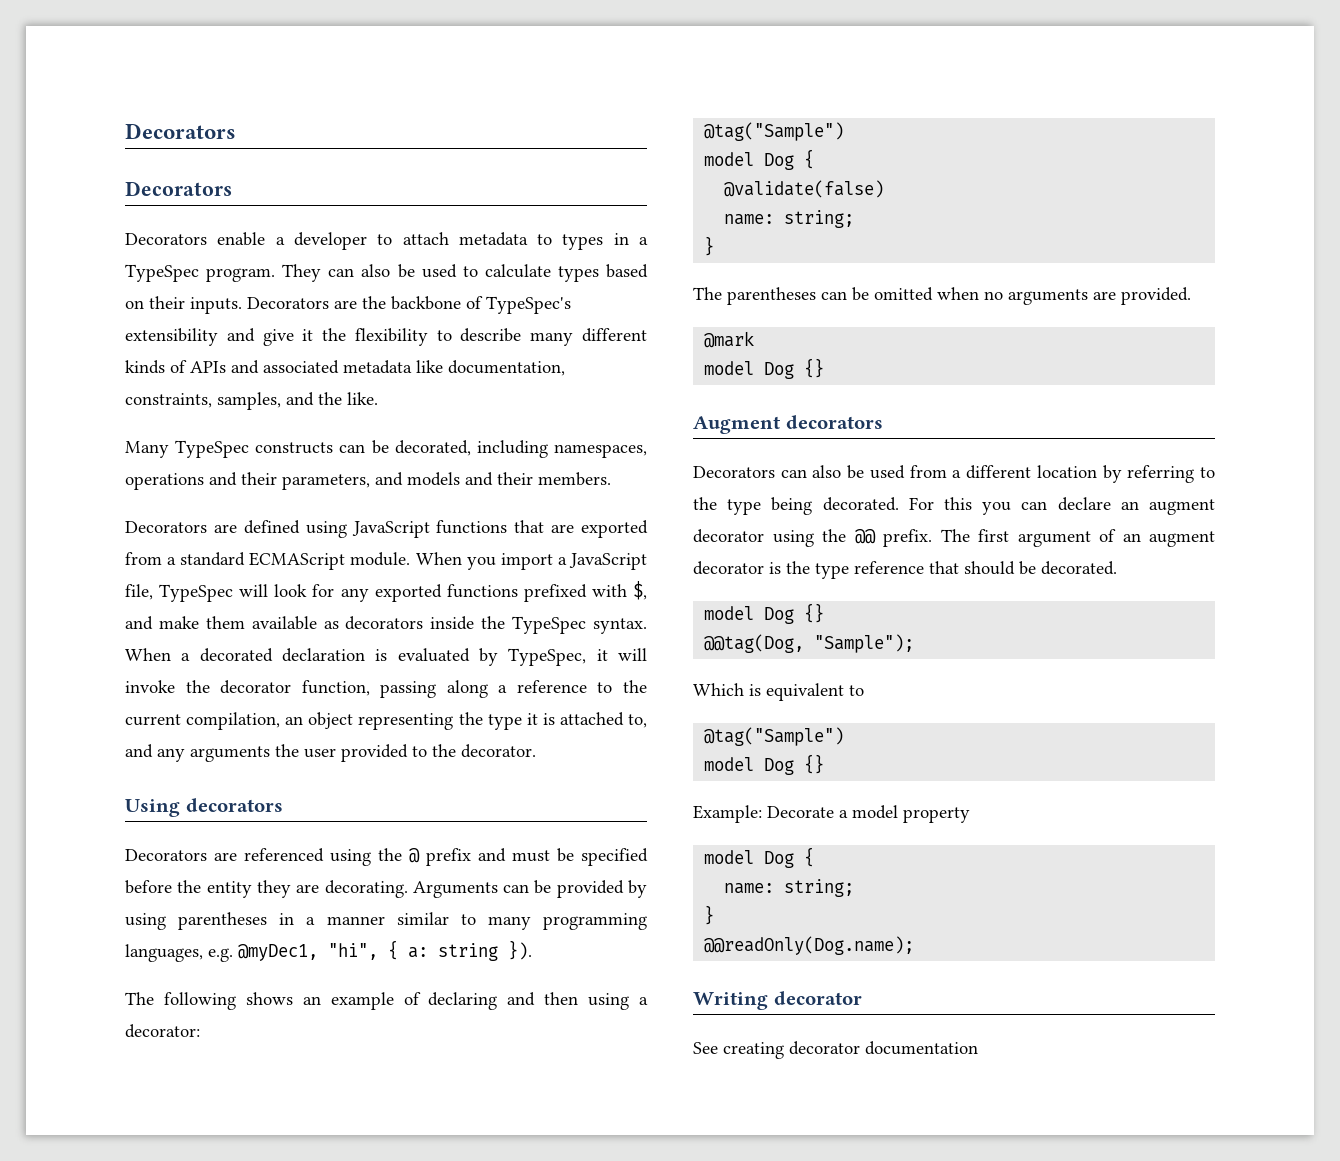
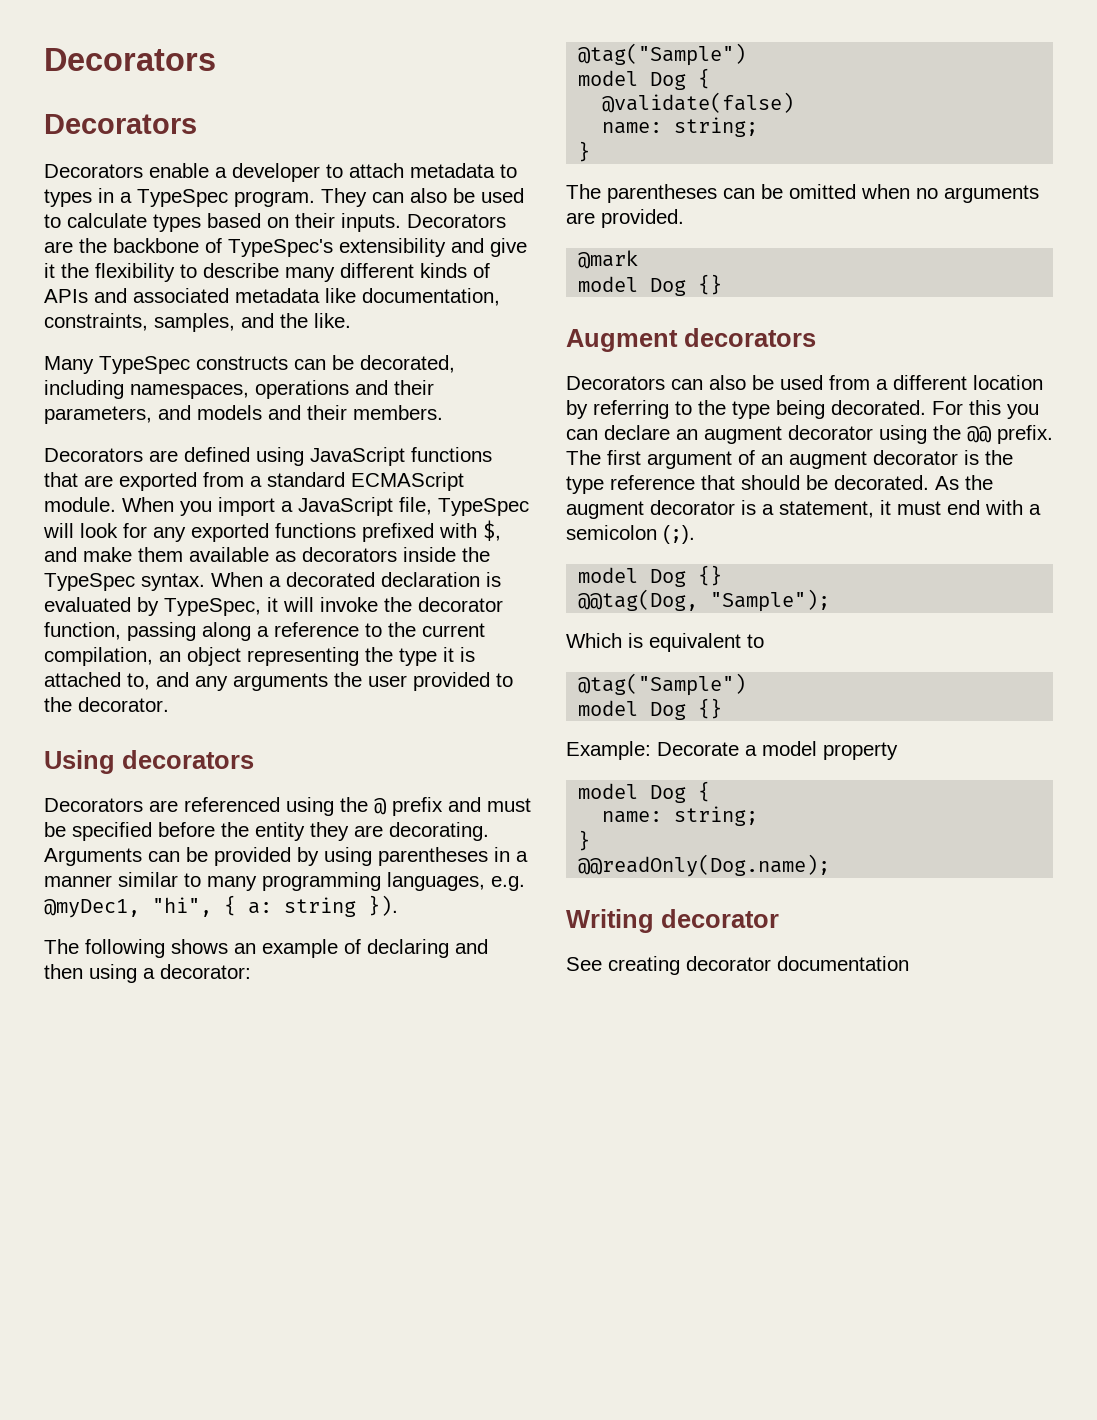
(1117, 568) none -> [935,475,993,490] [566,500,1041,519] [566,525,695,544] As the augment decorator is a statement, it must end with a semicolon (;).

